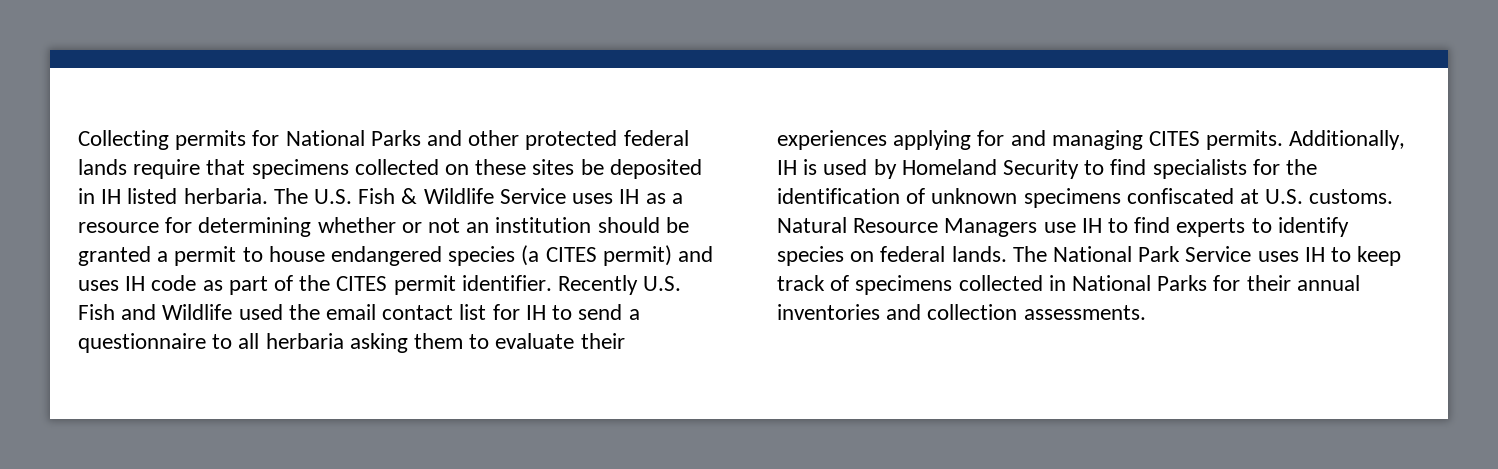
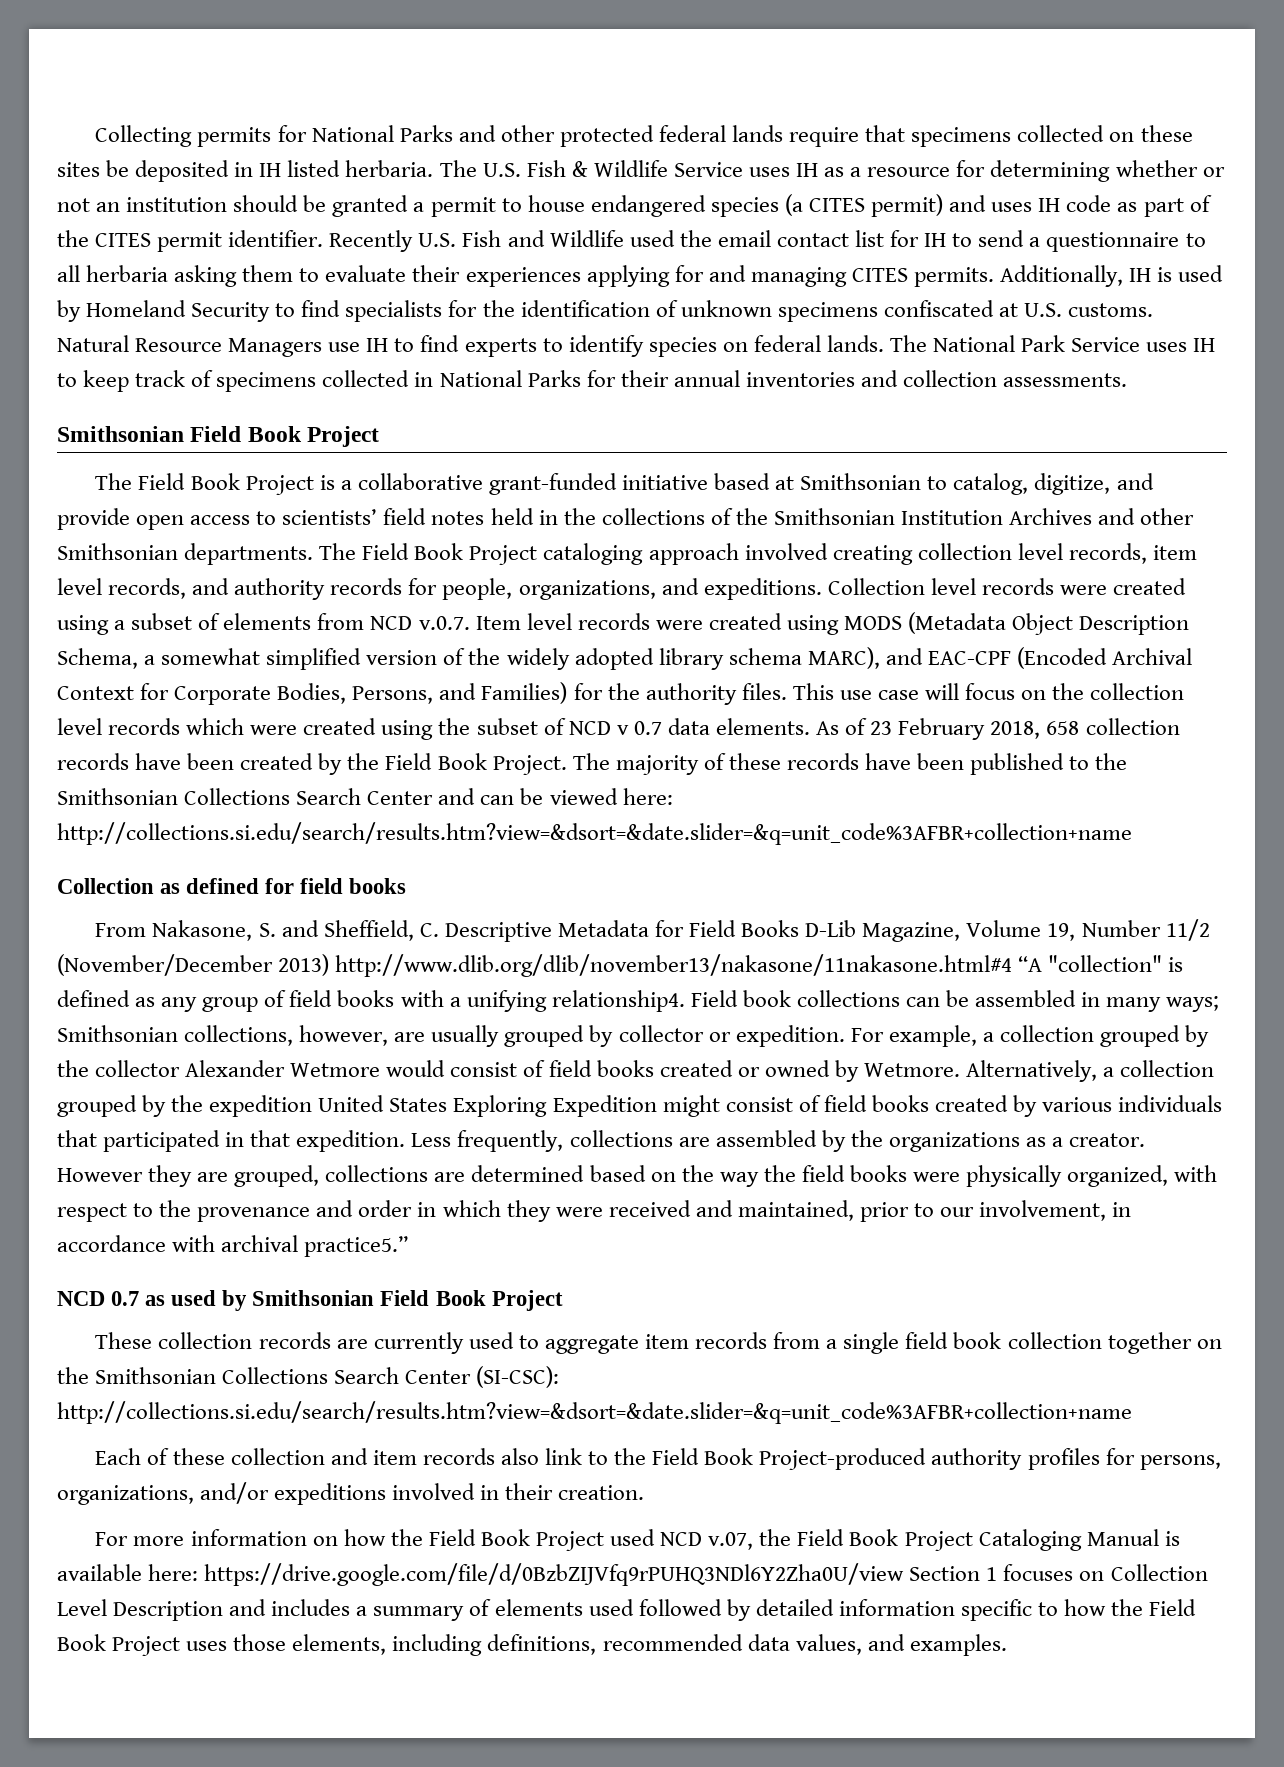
(1146, 312) none -> [57,426,380,447] [95,473,1154,495] [57,508,1195,530] [57,543,1197,565] [57,578,1187,600] [57,612,1190,635] [57,647,1193,670] [57,682,1185,705] [57,718,1180,740] [57,753,1128,775] [57,788,673,805] [57,822,1132,845] [57,878,407,894] [95,919,1210,942] [57,954,1184,977] [57,990,1220,1012] [57,1025,1210,1047] [57,1060,1215,1082] [57,1095,1223,1117] [57,1130,1146,1152] [57,1165,1218,1187] [57,1200,1132,1222] [57,1235,409,1257] [57,1290,563,1311] [95,1332,1222,1354] [57,1366,560,1388] [57,1401,1132,1424] [95,1448,1221,1470] [57,1482,645,1505] [95,1529,1180,1551] [57,1563,1208,1586] [57,1599,1197,1621] [57,1634,1007,1656] // Smithsonian Field Book Project // The Field Book Project is a collaborative grant-funded initiative based at Smithsonian to catalog, digitize, and provide open access to scientists’ field notes held in the collections of the Smithsonian Institution Archives and other Smithsonian departments. The Field Book Project cataloging approach involved creating collection level records, item level records, and authority records for people, organizations, and expeditions. Collection level records were created using a subset of elements from NCD v.0.7. Item level records were created using MODS (Metadata Object Description Schema, a somewhat simplified version of the widely adopted library schema MARC), and EAC-CPF (Encoded Archival Context for Corporate Bodies, Persons, and Families) for the authority files. This use case will focus on the collection level records which were created using the subset of NCD v 0.7 data elements. As of 23 February 2018, 658 collection records have been created by the Field Book Project. The majority of these records have been published to the Smithsonian Collections Search Center and can be viewed here: http://collections.si.edu/search/results.htm?view=&dsort=&date.slider=&q=unit_code%3AFBR+collection+name // Collection as defined for field books // From Nakasone, S. and Sheffield, C. Descriptive Metadata for Field Books D-Lib Magazine, Volume 19, Number 11/2 (November/December 2013) http://www.dlib.org/dlib/november13/nakasone/11nakasone.html#4 “A "collection" is defined as any group of field books with a unifying relationship4. Field book collections can be assembled in many ways; Smithsonian collections, however, are usually grouped by collector or expedition. For example, a collection grouped by the collector Alexander Wetmore would consist of field books created or owned by Wetmore. Alternatively, a collection grouped by the expedition United States Exploring Expedition might consist of field books created by various individuals that participated in that expedition. Less frequently, collections are assembled by the organizations as a creator. However they are grouped, collections are determined based on the way the field books were physically organized, with respect to the provenance and order in which they were received and maintained, prior to our involvement, in accordance with archival practice5.” // NCD 0.7 as used by Smithsonian Field Book Project // These collection records are currently used to aggregate item records from a single field book collection together on the Smithsonian Collections Search Center (SI-CSC): http://collections.si.edu/search/results.htm?view=&dsort=&date.slider=&q=unit_code%3AFBR+collection+name // Each of these collection and item records also link to the Field Book Project-produced authority profiles for persons, organizations, and/or expeditions involved in their creation. // For more information on how the Field Book Project used NCD v.07, the Field Book Project Cataloging Manual is available here: https://drive.google.com/file/d/0BzbZIJVfq9rPUHQ3NDl6Y2Zha0U/view Section 1 focuses on Collection Level Description and includes a summary of elements used followed by detailed information specific to how the Field Book Project uses those elements, including definitions, recommended data values, and examples.

